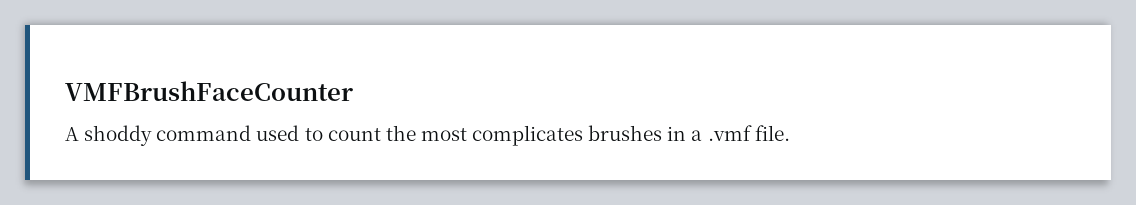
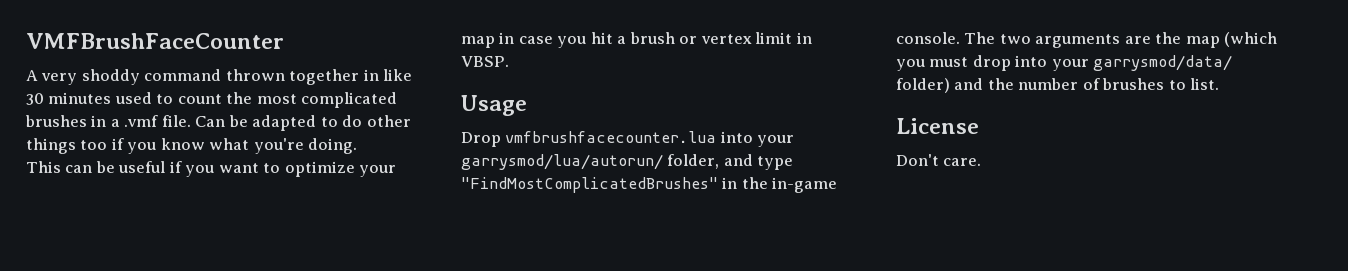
(79, 134) none -> [41,73,78,85] very
(252, 133) none -> [225,69,413,85] [26,92,112,105] thrown together in like 30 minutes
[472,125,584,146] complicates -> [301,92,398,108] complicated
(790, 133) none -> [195,115,411,131] [26,138,358,154] [26,161,397,177] [461,32,812,48] [461,56,509,67] [461,95,527,116] [461,131,795,147] [461,154,794,170] [461,177,838,193] [896,32,1278,48] [896,55,1233,71] [896,78,1220,93] [896,118,979,134] [896,154,982,166] Can be adapted to do other things too if you know what you're doing. // This can be useful if you want to optimize your map in case you hit a brush or vertex limit in VBSP. // Usage // Drop vmfbrushfacecounter.lua into your garrysmod/lua/autorun/ folder, and type "FindMostComplicatedBrushes" in the in-game console. The two arguments are the map (which you must drop into your garrysmod/data/ folder) and the number of brushes to list. // License // Don't care.

